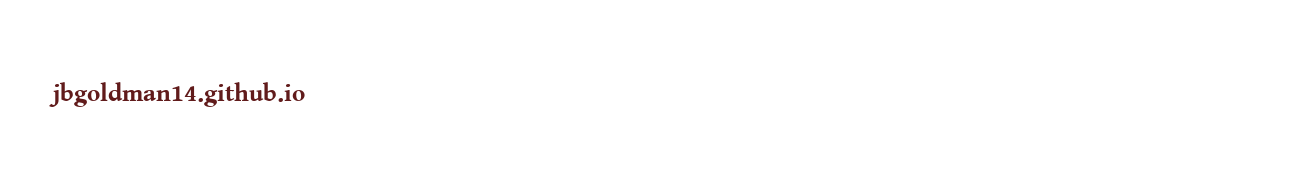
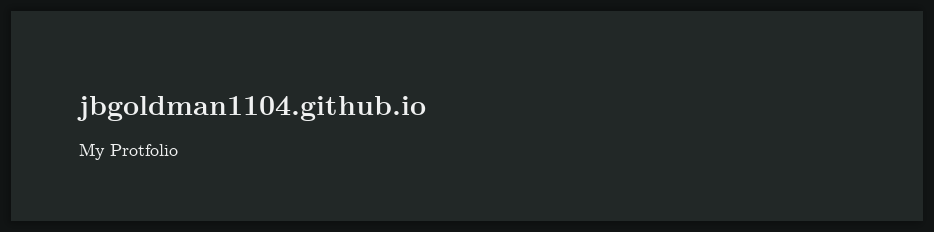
[49,82,305,107] jbgoldman14.github.io -> [77,96,426,121] [79,143,178,160] jbgoldman1104.github.io // My Protfolio

